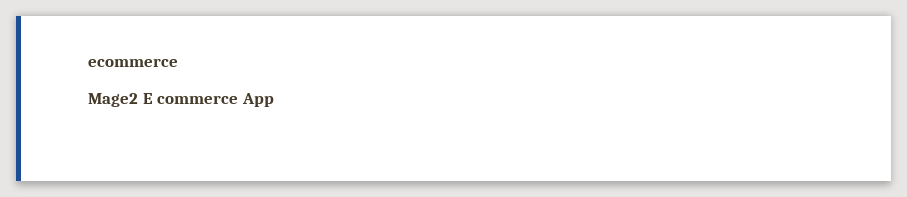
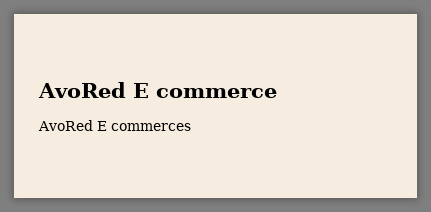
[88,58,178,67] [88,93,138,107] ecommerce // Mage2 -> [38,82,126,98] AvoRed
[241,93,274,107] App -> [38,120,191,131] // AvoRed E commerces

